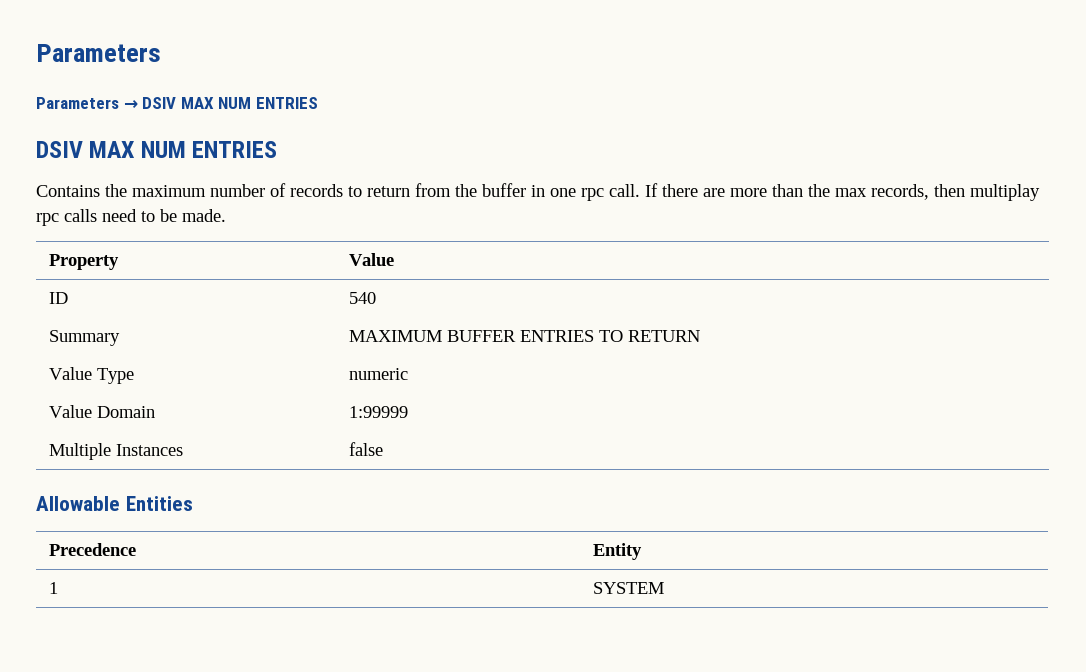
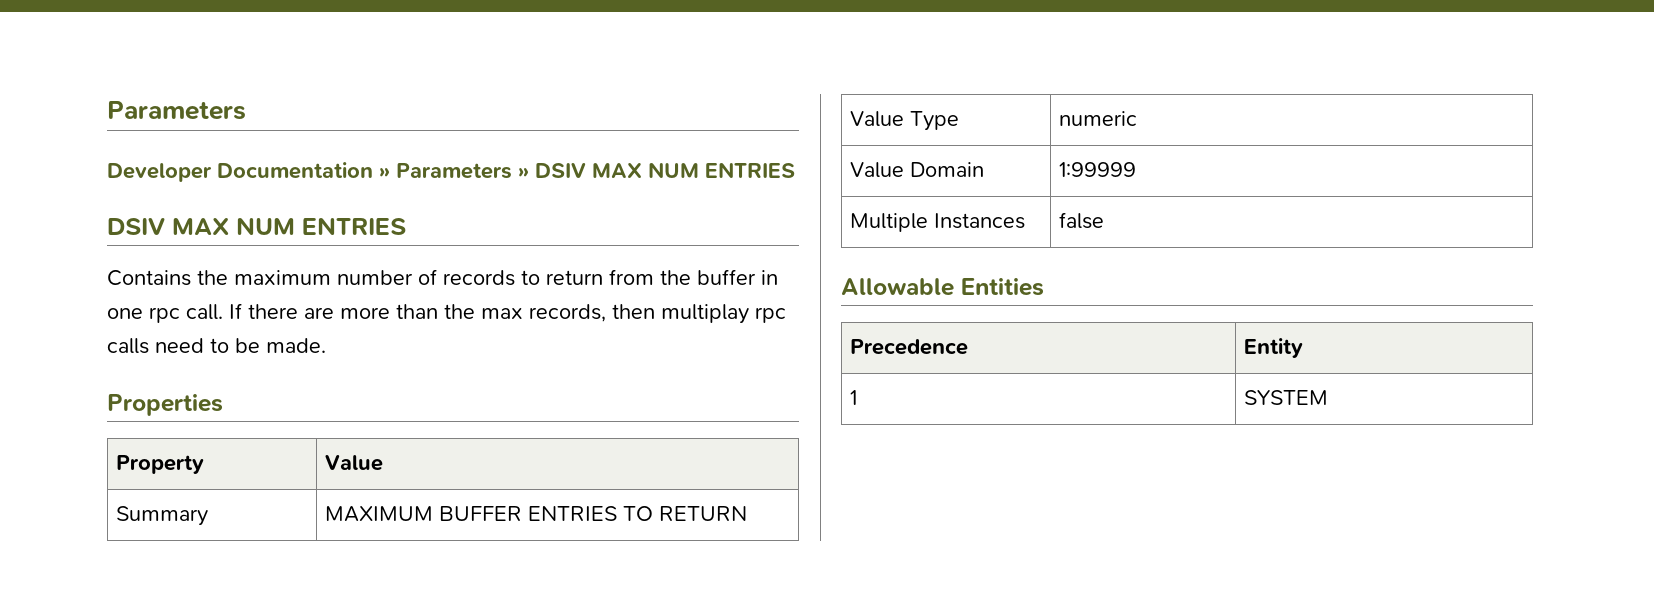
[36,97,138,109] Parameters → -> [107,162,529,182] Developer Documentation » Parameters »
(226, 215) none -> [107,394,223,416] // Properties
[48,292,68,304] [348,292,376,304] // ID | 540 -> (383, 463) none

